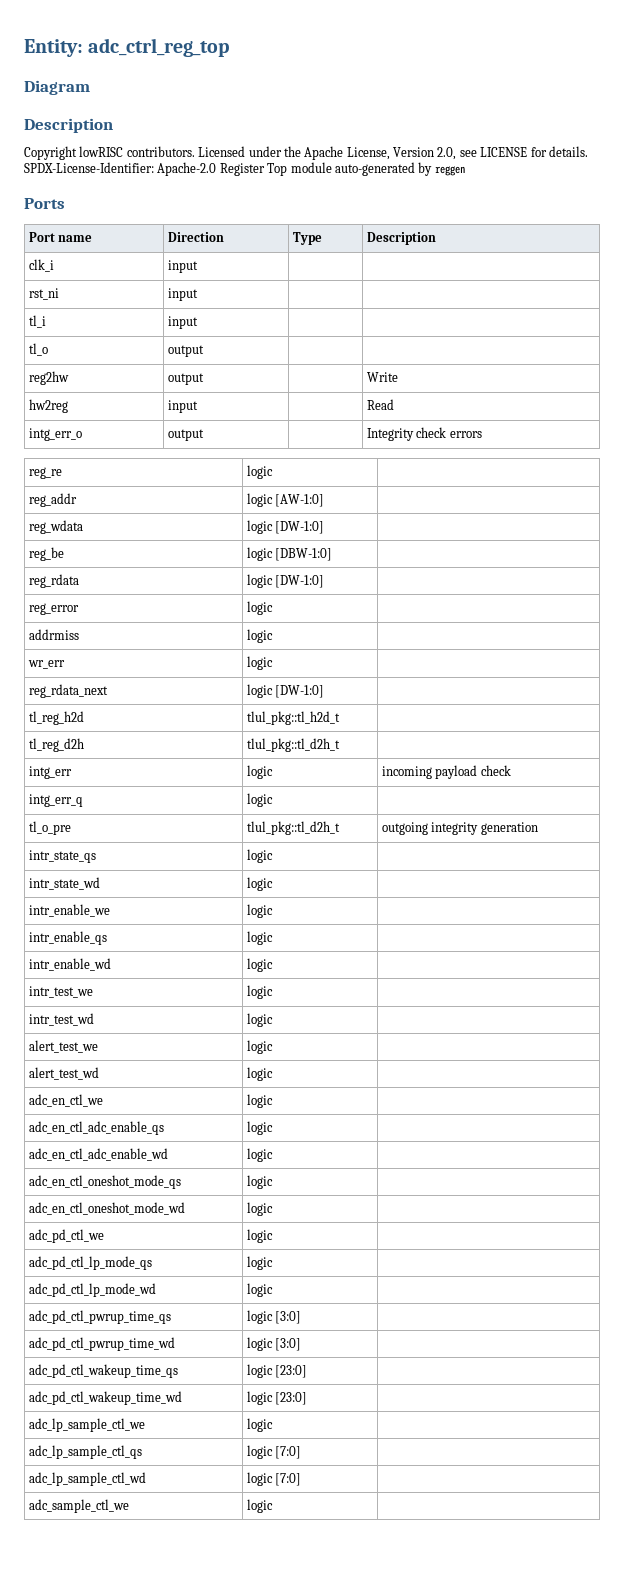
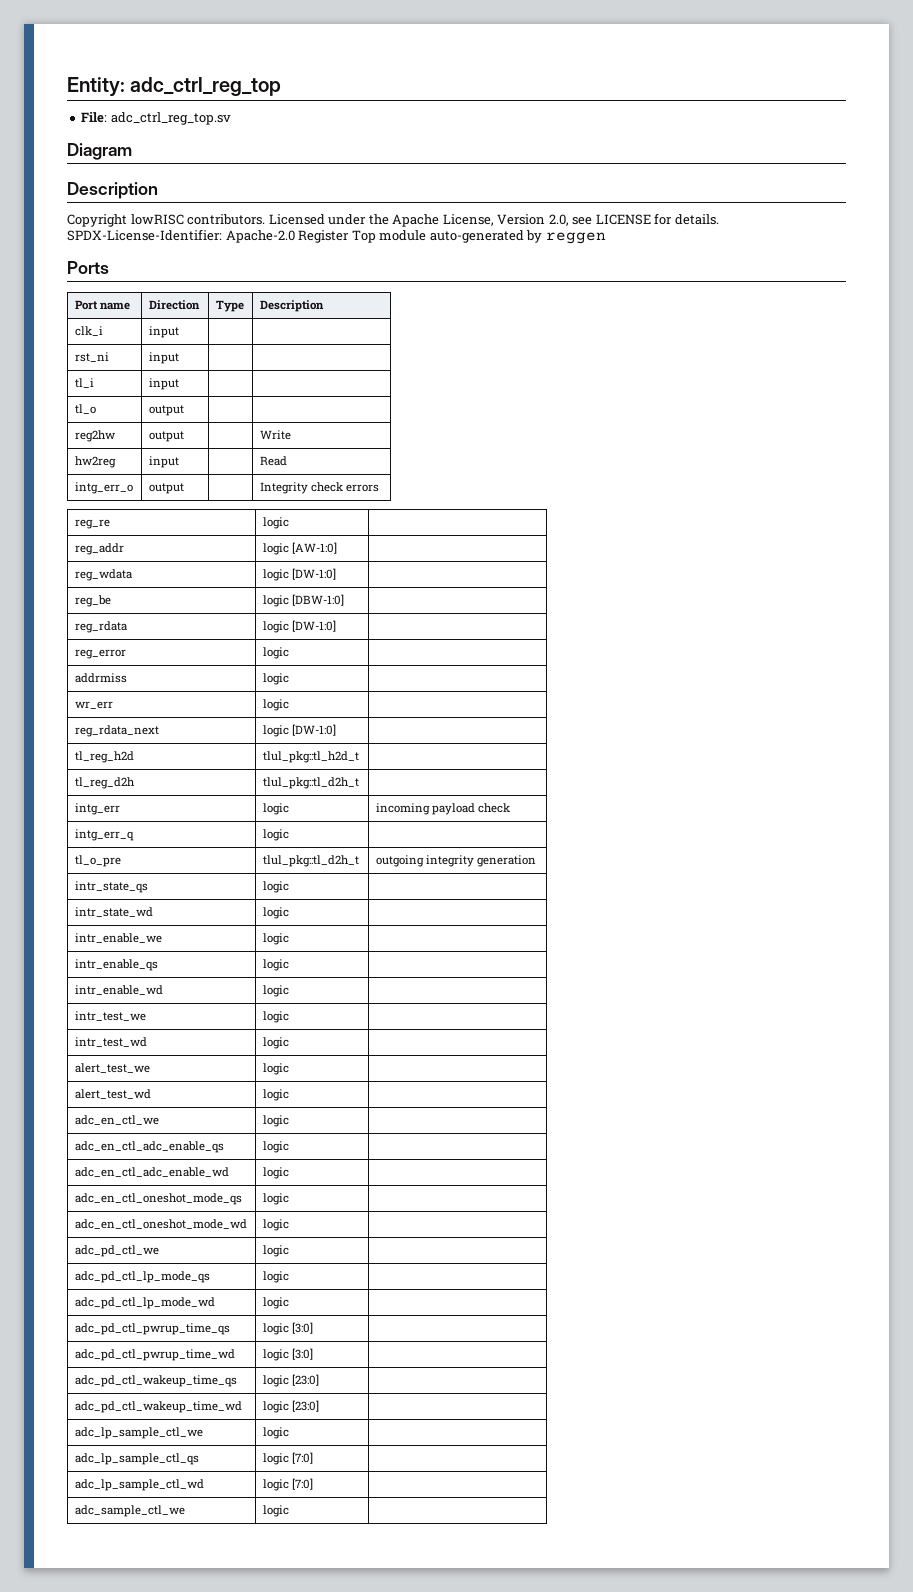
(230, 47) none -> [81,112,231,125] // File: adc_ctrl_reg_top.sv

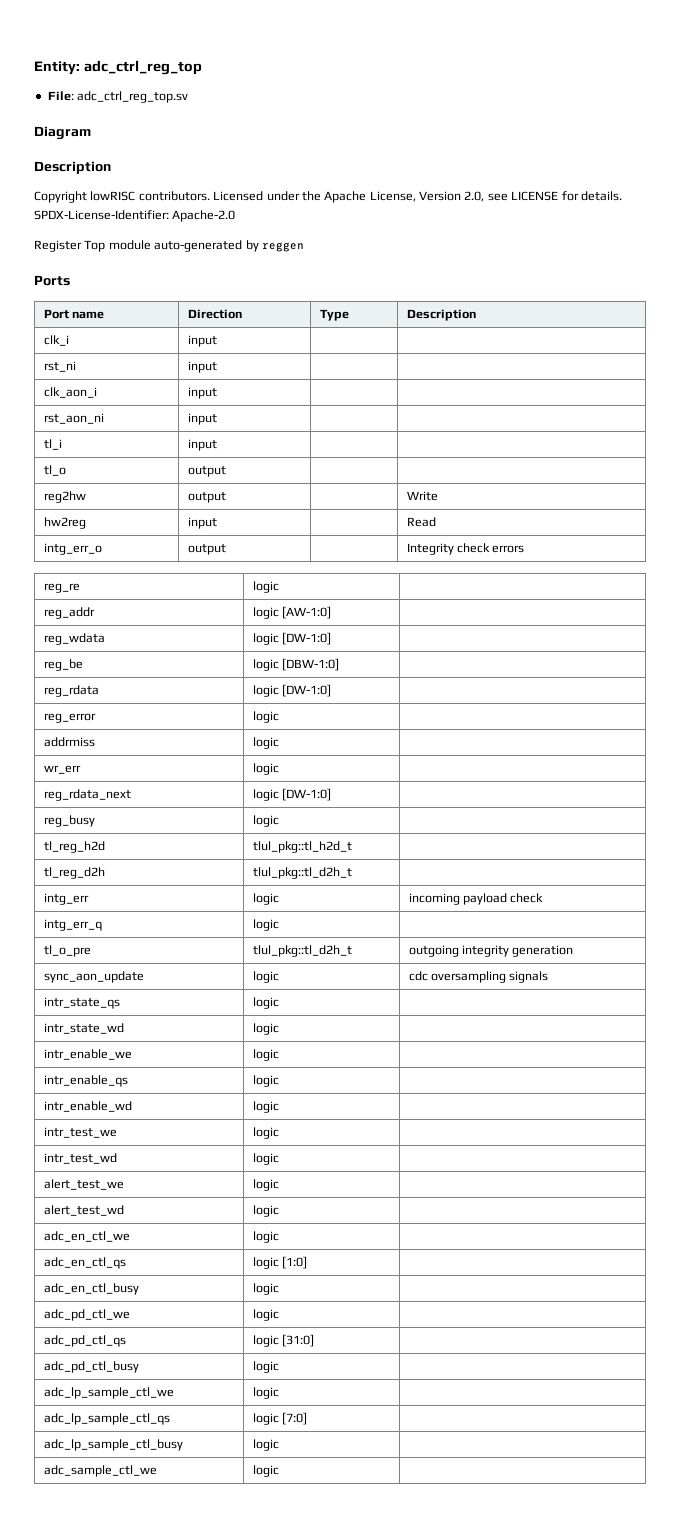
(295, 236) none -> (236, 216) //
(179, 358) none -> [43,387,97,398] [187,387,217,399] [43,413,104,424] [187,413,217,425] // clk_aon_i | input | | // rst_aon_ni | input | |
(336, 730) none -> [43,815,95,827] [252,815,279,827] // reg_busy | logic |
(536, 861) none -> [43,971,144,983] [252,971,279,983] [408,971,549,983] // sync_aon_update | logic | cdc oversampling signals
[74,1141,224,1153] [262,1141,289,1153] [74,1167,229,1177] [262,1167,289,1179] [74,1193,242,1205] [262,1193,289,1205] [74,1219,247,1229] adc_en_ctl_adc_enable_qs | logic | // adc_en_ctl_adc_enable_wd | logic | // adc_en_ctl_oneshot_mode_qs | logic | // adc_en_ctl_oneshot_mode_wd -> [43,1257,126,1269] [252,1256,308,1269] [43,1283,139,1295] adc_en_ctl_qs | logic [1:0] | // adc_en_ctl_busy
[74,1271,210,1283] [262,1271,289,1283] [74,1297,215,1309] [262,1297,289,1309] [74,1323,230,1335] [262,1322,313,1335] [74,1349,235,1361] [262,1348,313,1361] [74,1375,237,1387] [262,1374,319,1387] [74,1401,242,1413] [262,1400,319,1413] adc_pd_ctl_lp_mode_qs | logic | // adc_pd_ctl_lp_mode_wd | logic | // adc_pd_ctl_pwrup_time_qs | logic [3:0] | // adc_pd_ctl_pwrup_time_wd | logic [3:0] | // adc_pd_ctl_wakeup_time_qs | logic [23:0] | // adc_pd_ctl_wakeup_time_wd | logic [23:0] | -> [43,1335,126,1347] [252,1334,315,1347] [43,1361,139,1373] [252,1361,279,1373] adc_pd_ctl_qs | logic [31:0] | // adc_pd_ctl_busy | logic |
[74,1479,204,1491] [262,1478,313,1491] adc_lp_sample_ctl_wd | logic [7:0] -> [43,1439,183,1451] [252,1439,279,1451] adc_lp_sample_ctl_busy | logic

